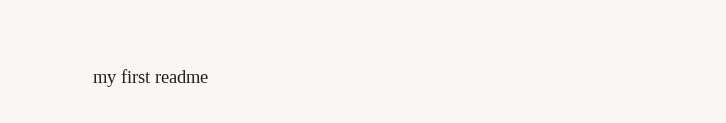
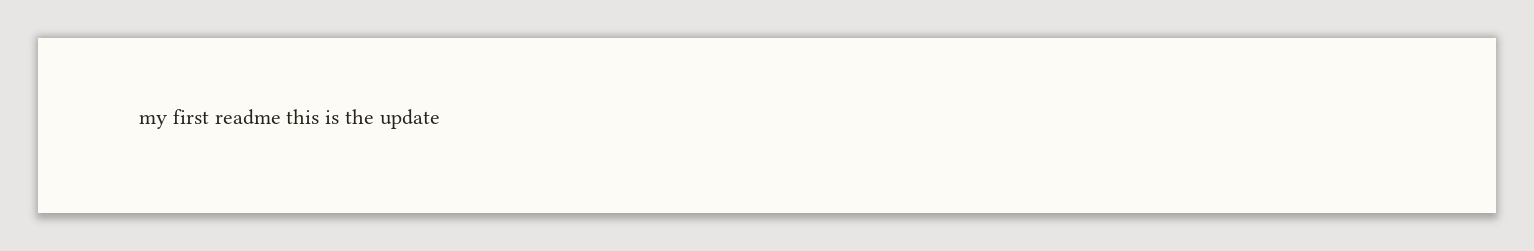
(208, 76) none -> [286,109,440,129] this is the update

